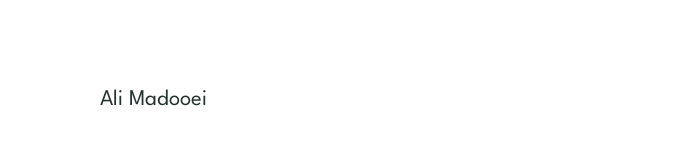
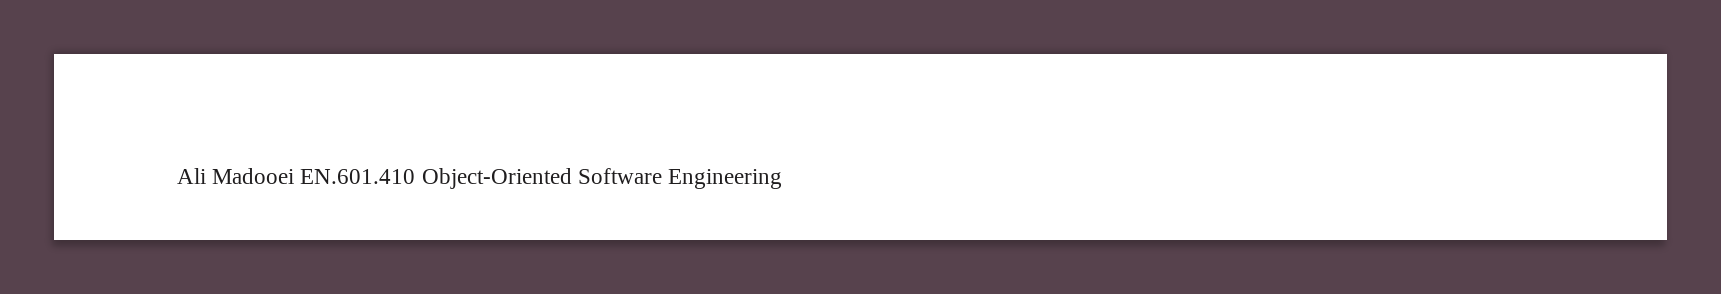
(208, 97) none -> [300,168,783,189] EN.601.410 Object-Oriented Software Engineering

